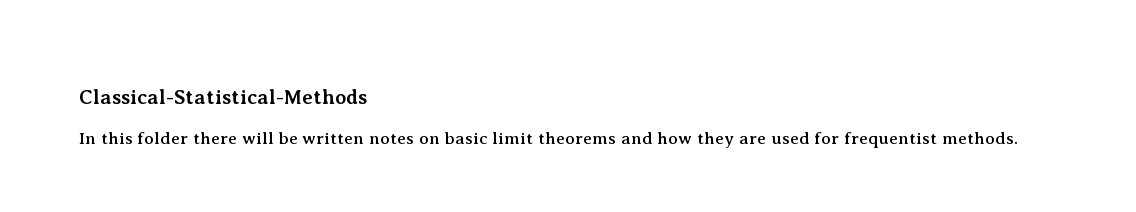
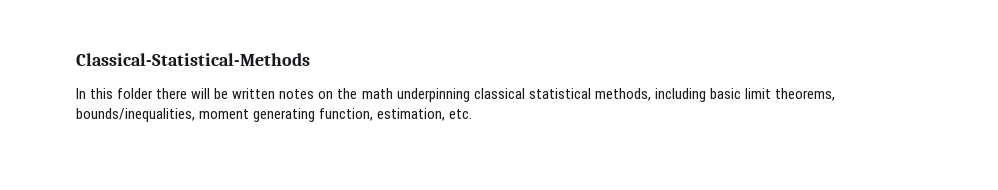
[443,132,1018,148] basic limit theorems and how they are used for frequentist methods. -> [337,88,835,102] [76,108,473,122] the math underpinning classical statistical methods, including basic limit theorems, bounds/inequalities, moment generating function, estimation, etc.

